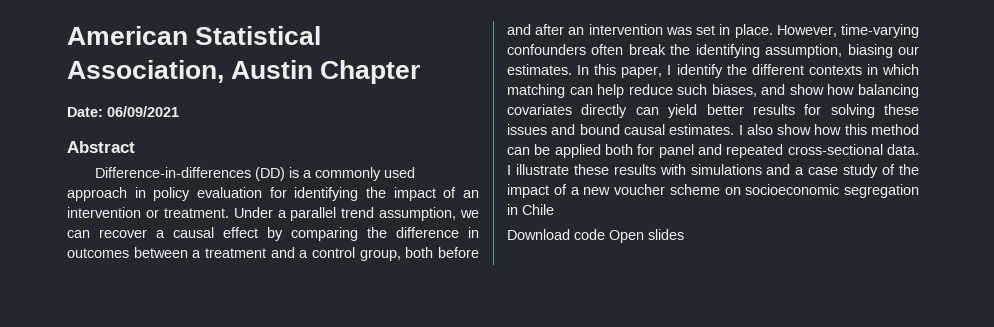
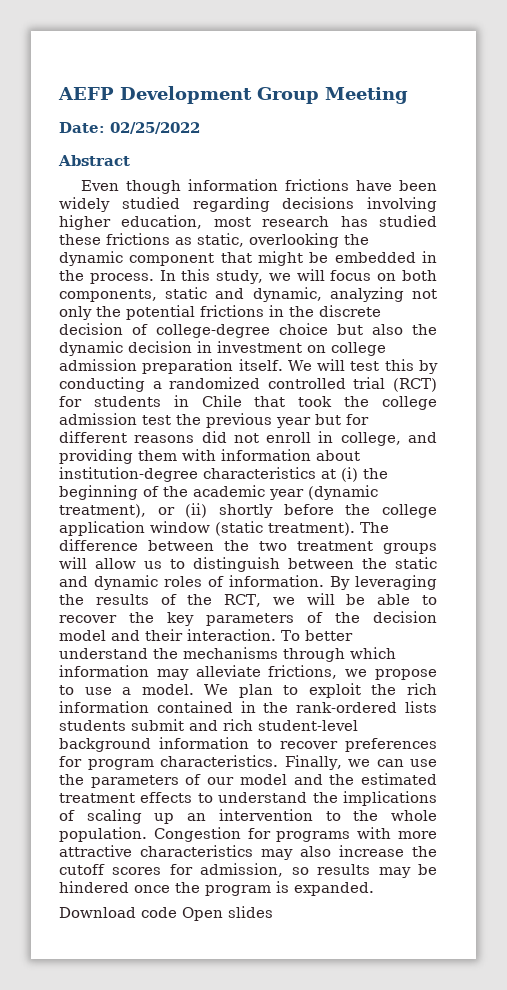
[67,26,322,45] [67,60,421,84] American Statistical Association, Austin Chapter -> [58,86,408,104] AEFP Development Group Meeting
[107,106,179,117] 06/09/2021 -> [110,122,200,134] 02/25/2022
[95,167,416,181] [67,187,480,201] [67,207,479,221] [67,227,479,241] [67,247,480,261] [507,24,919,38] [507,44,919,58] [507,64,919,78] [507,84,919,98] [507,104,919,118] [507,124,919,135] [507,144,919,158] [507,164,920,178] [507,184,919,198] [507,204,554,215] Difference-in-differences (DD) is a commonly used approach in policy evaluation for identifying the impact of an intervention or treatment. Under a parallel trend assumption, we can recover a causal effect by comparing the difference in outcomes between a treatment and a control group, both before and after an intervention was set in place. However, time-varying confounders often break the identifying assumption, biasing our estimates. In this paper, I identify the different contexts in which matching can help reduce such biases, and show how balancing covariates directly can yield better results for solving these issues and bound causal estimates. I also show how this method can be applied both for panel and repeated cross-sectional data. I illustrate these results with simulations and a case study of the impact of a new voucher scheme on socioeconomic segregation in Chile -> [80,179,437,194] [59,197,437,212] [59,215,437,230] [59,233,369,248] [59,251,437,266] [59,269,438,284] [59,287,437,302] [59,305,381,320] [59,323,437,338] [59,341,386,356] [59,359,439,374] [59,377,437,392] [59,395,437,410] [59,413,369,428] [59,431,437,446] [59,449,360,464] [59,467,388,482] [59,485,378,500] [59,503,437,518] [59,521,389,536] [59,539,437,554] [59,557,437,572] [59,575,437,590] [59,593,438,607] [59,611,437,626] [59,629,353,641] [59,647,396,662] [59,665,438,680] [59,683,437,698] [59,701,438,713] [59,719,358,731] [59,737,437,752] [59,755,438,770] [59,773,438,788] [59,791,437,806] [59,809,438,824] [59,827,438,842] [59,845,437,860] [59,863,437,878] [59,881,374,896] Even though information frictions have been widely studied regarding decisions involving higher education, most research has studied these frictions as static, overlooking the dynamic component that might be embedded in the process. In this study, we will focus on both components, static and dynamic, analyzing not only the potential frictions in the discrete decision of college-degree choice but also the dynamic decision in investment on college admission preparation itself. We will test this by conducting a randomized controlled trial (RCT) for students in Chile that took the college admission test the previous year but for different reasons did not enroll in college, and providing them with information about institution-degree characteristics at (i) the beginning of the academic year (dynamic treatment), or (ii) shortly before the college application window (static treatment). The difference between the two treatment groups will allow us to distinguish between the static and dynamic roles of information. By leveraging the results of the RCT, we will be able to recover the key parameters of the decision model and their interaction. To better understand the mechanisms through which information may alleviate frictions, we propose to use a model. We plan to exploit the rich information contained in the rank-ordered lists students submit and rich student-level background information to recover preferences for program characteristics. Finally, we can use the parameters of our model and the estimated treatment effects to understand the implications of scaling up an intervention to the whole population. Congestion for programs with more attractive characteristics may also increase the cutoff scores for admission, so results may be hindered once the program is expanded.

